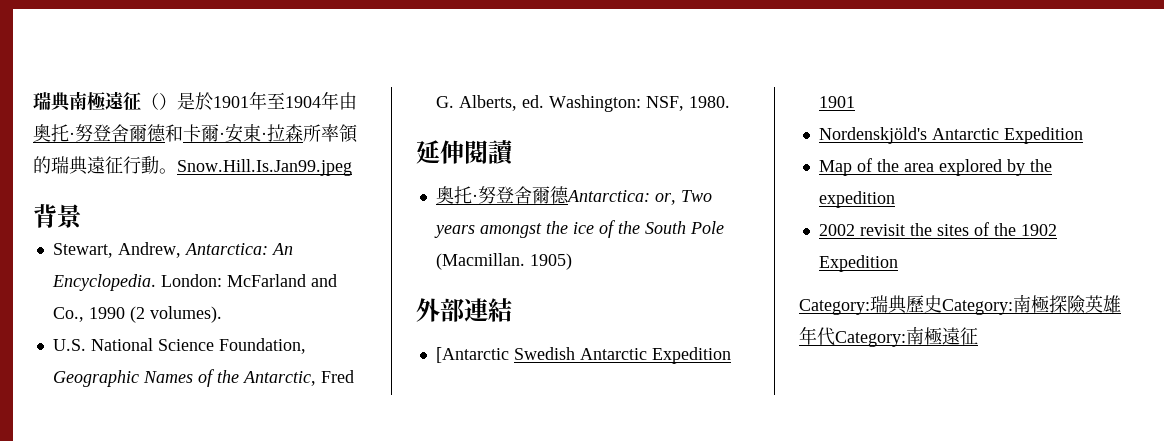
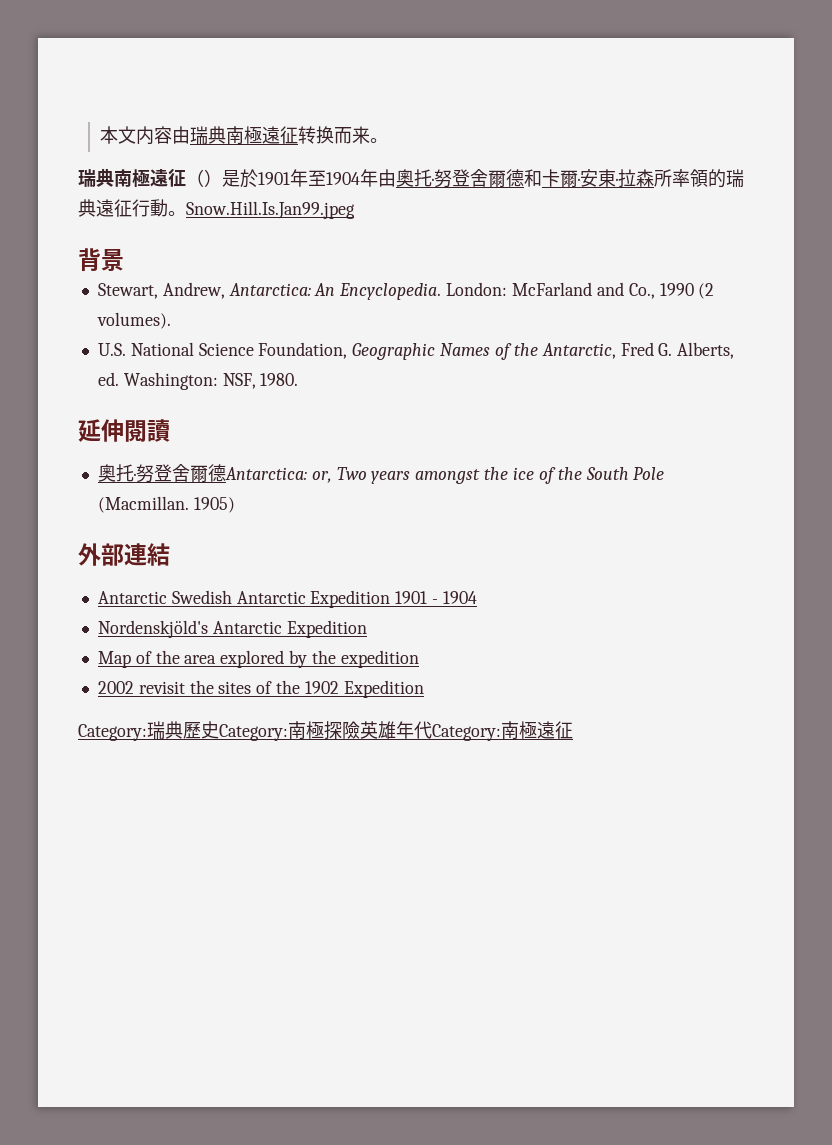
(33, 101) none -> [100,126,389,145] 本文内容由瑞典南極遠征转换而来。 //
[435,347,509,363] [Antarctic -> [97,591,167,604] Antarctic
(855, 102) none -> [432,591,477,604] - 1904

